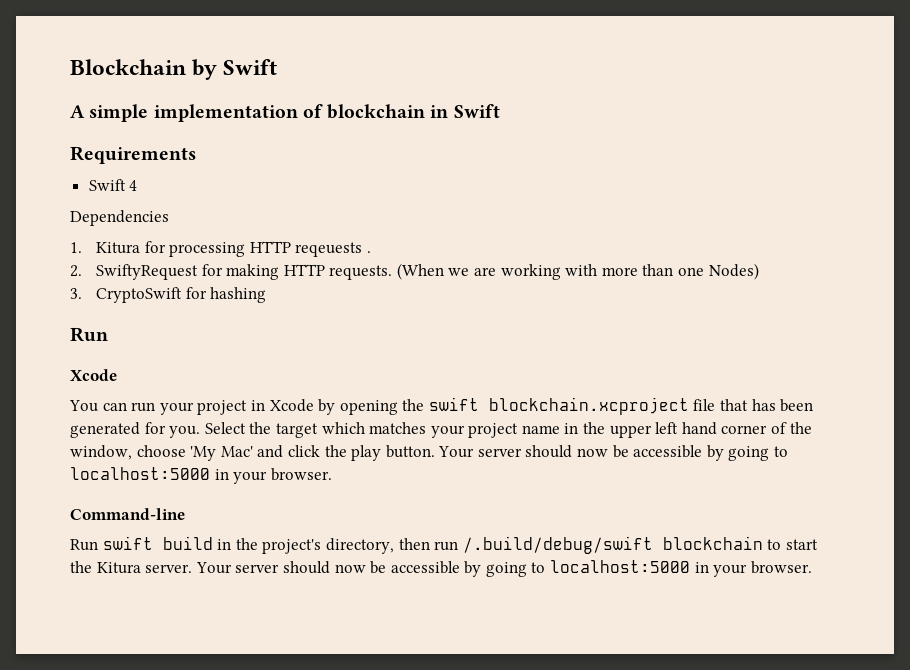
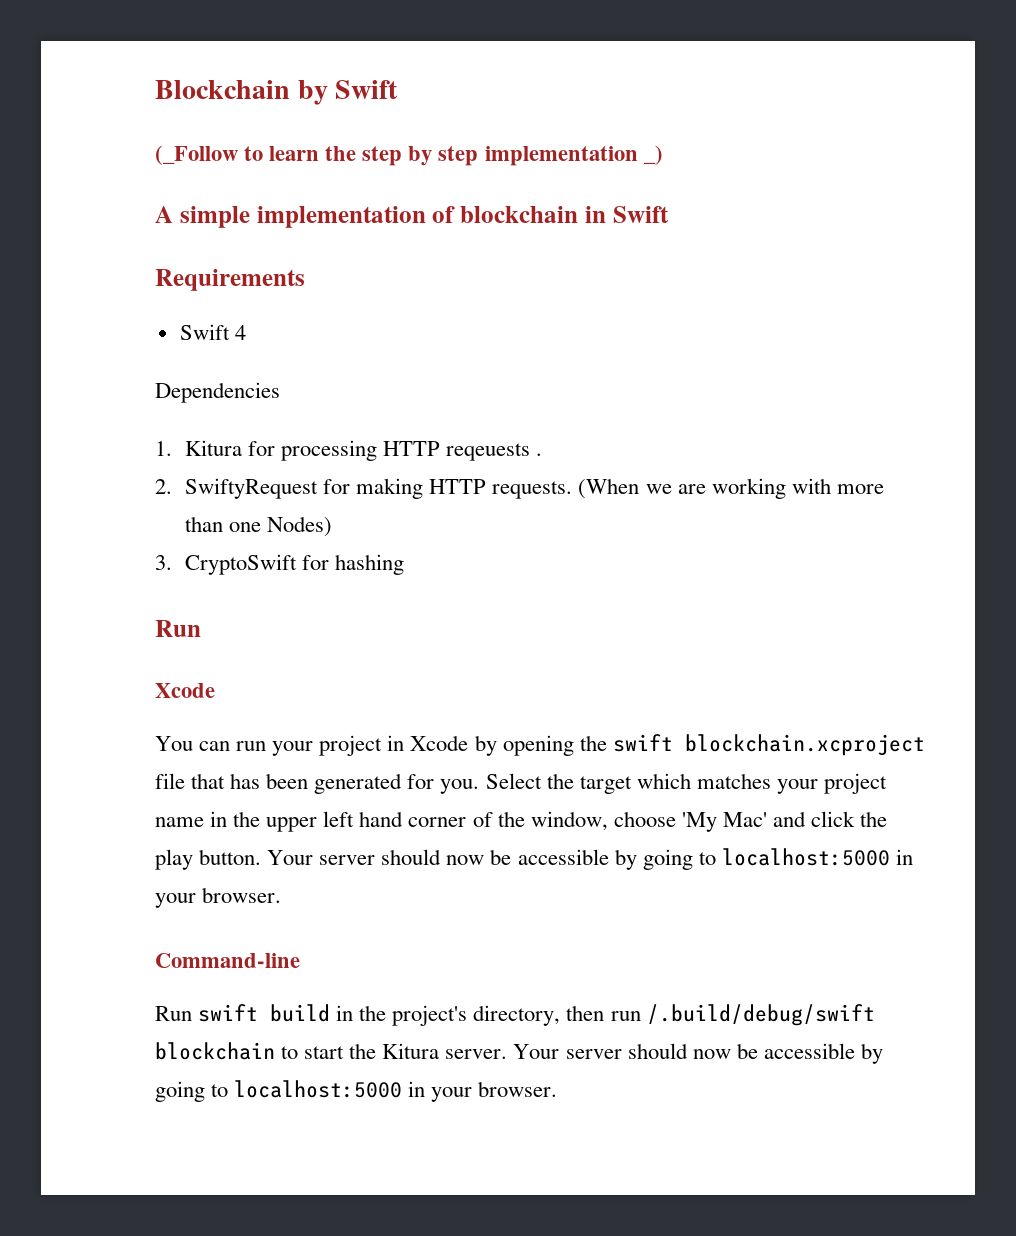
(278, 67) none -> [155,145,663,166] // (_Follow to learn the step by step implementation _)

